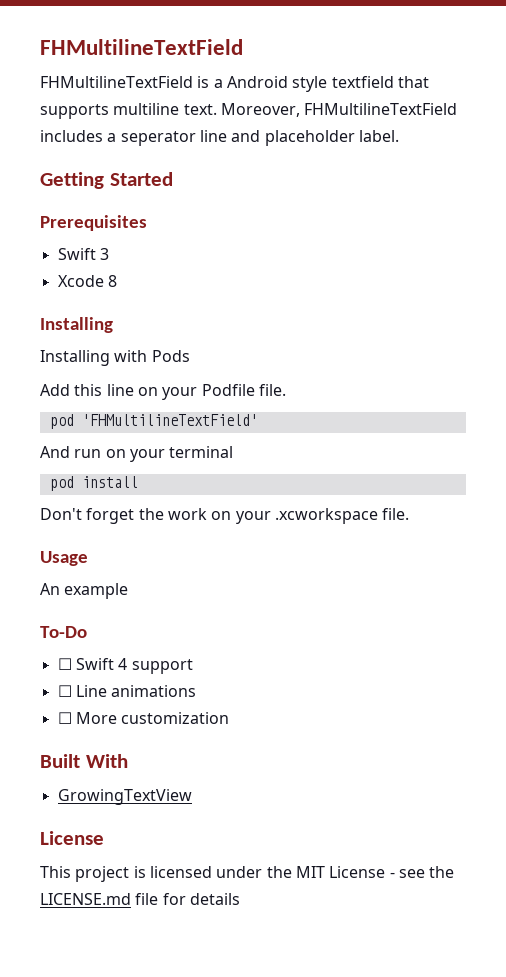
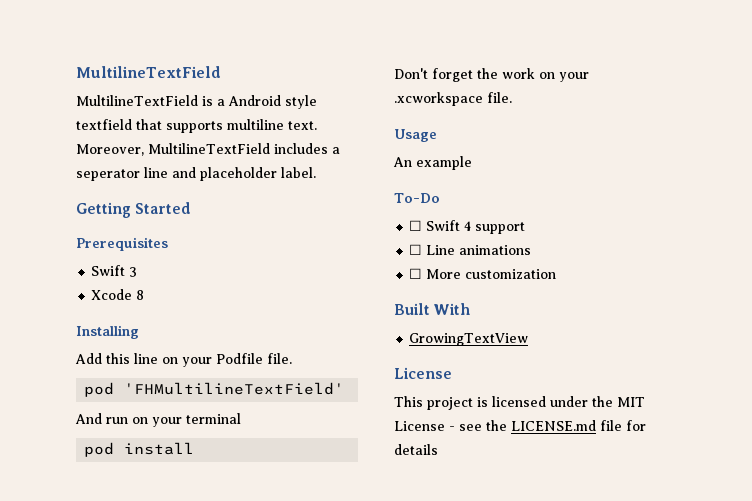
[40,39,243,55] [40,76,193,88] FHMultilineTextField // FHMultilineTextField -> [76,66,221,78] [76,95,198,106] MultilineTextField // MultilineTextField
[304,103,458,115] FHMultilineTextField -> [148,143,270,154] MultilineTextField
[40,350,190,366] // Installing with Pods -> (139, 332) none

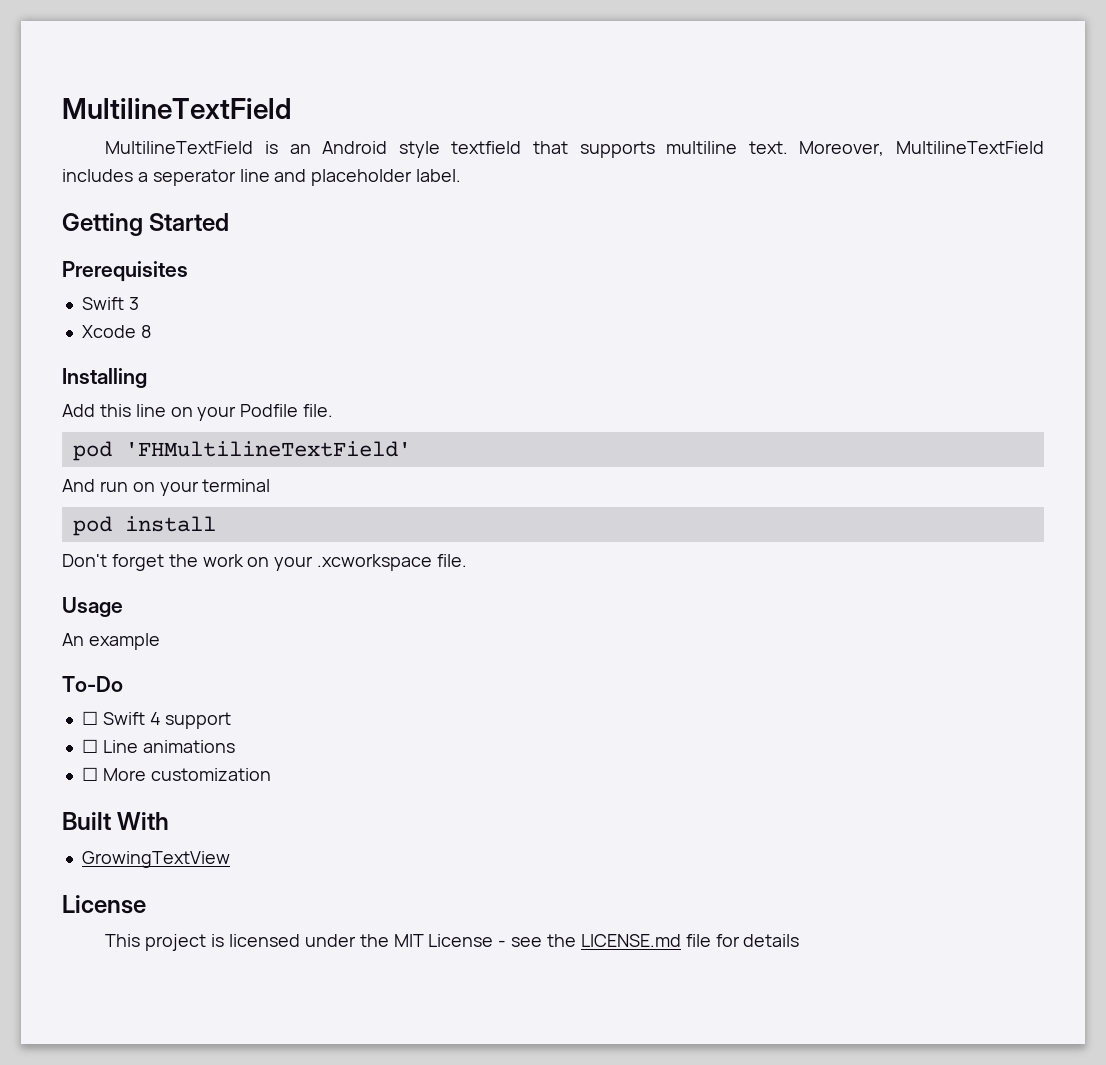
[216,99,225,106] a -> [289,144,311,154] an

